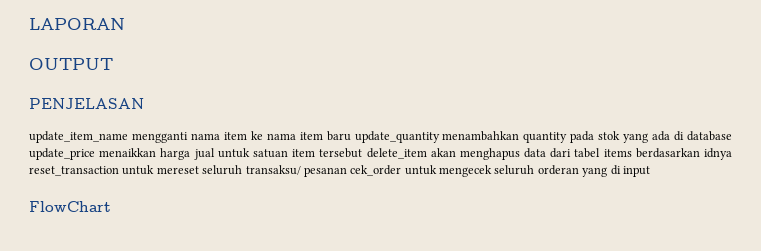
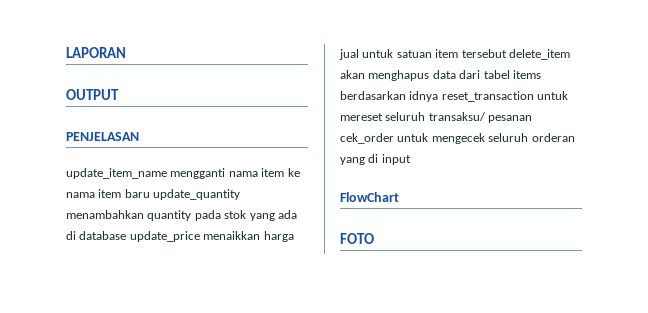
(111, 206) none -> [340,233,374,244] // FOTO

